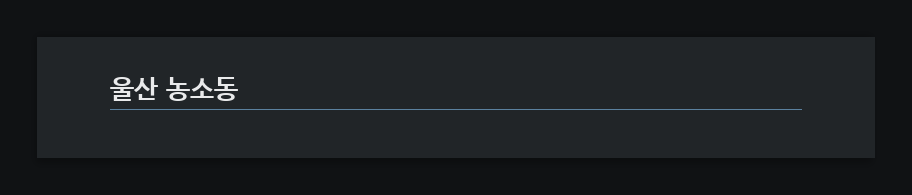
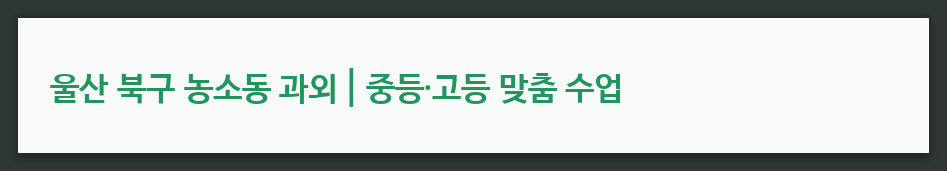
[166,77,238,101] 농소동 -> [116,68,624,107] 북구 농소동 과외 | 중등·고등 맞춤 수업

